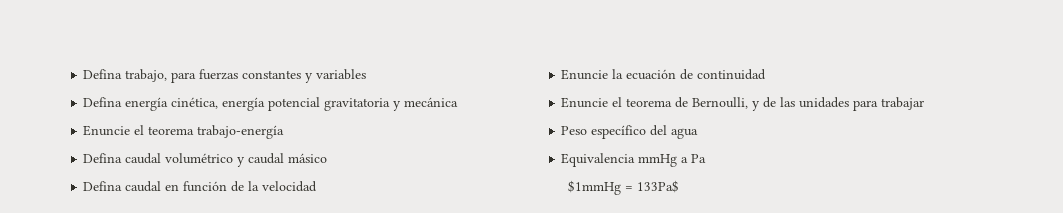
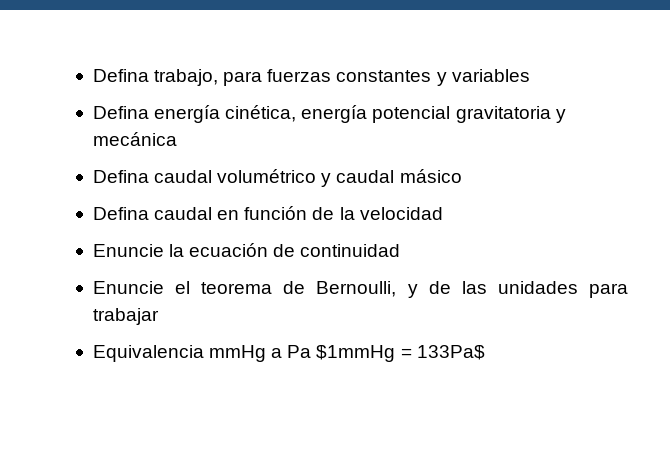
[83,125,285,139] // Enuncie el teorema trabajo-energía -> (177, 139) none
[561,125,699,139] // Peso específico del agua -> (159, 316) none
(707, 158) // -> (312, 351) none

